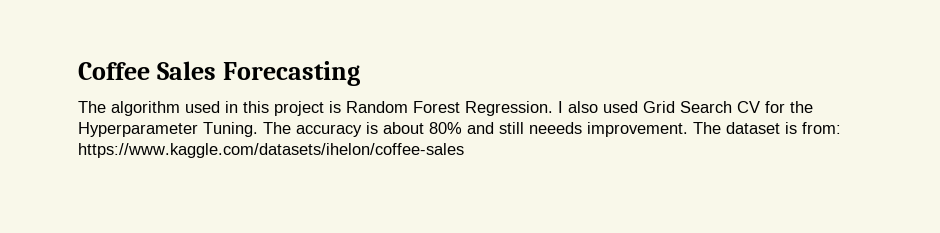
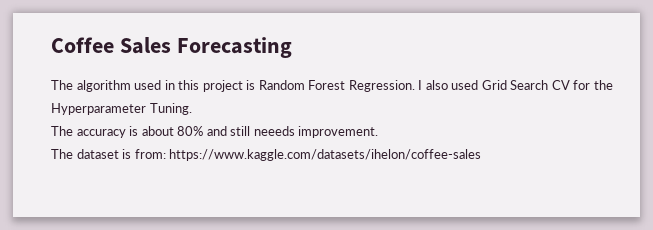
(258, 129) none -> (192, 109) //
(688, 129) none -> (379, 132) //

